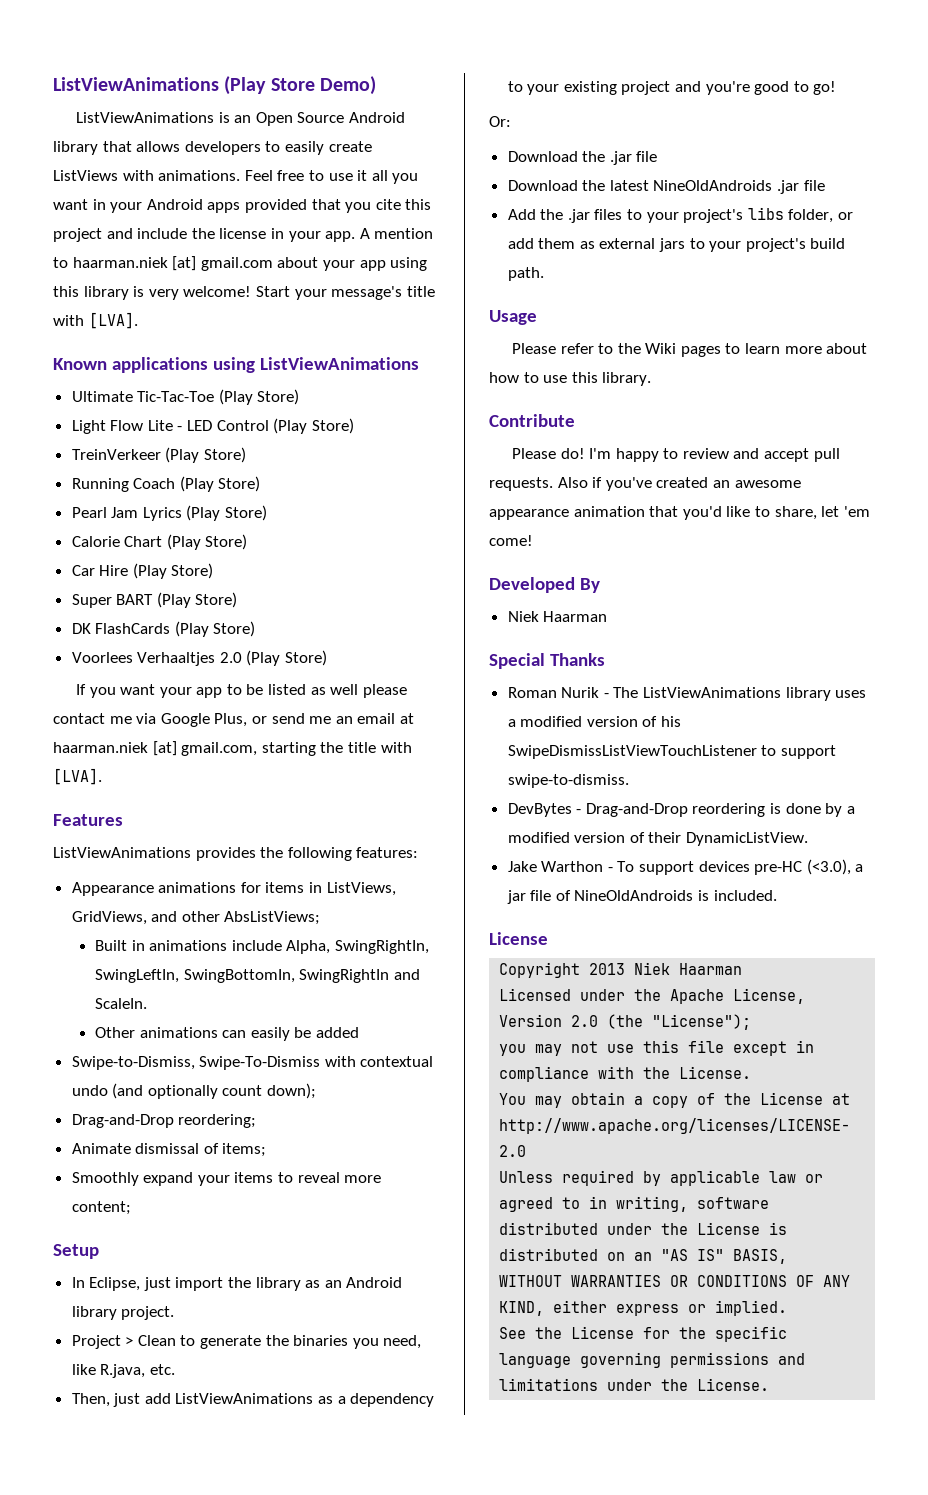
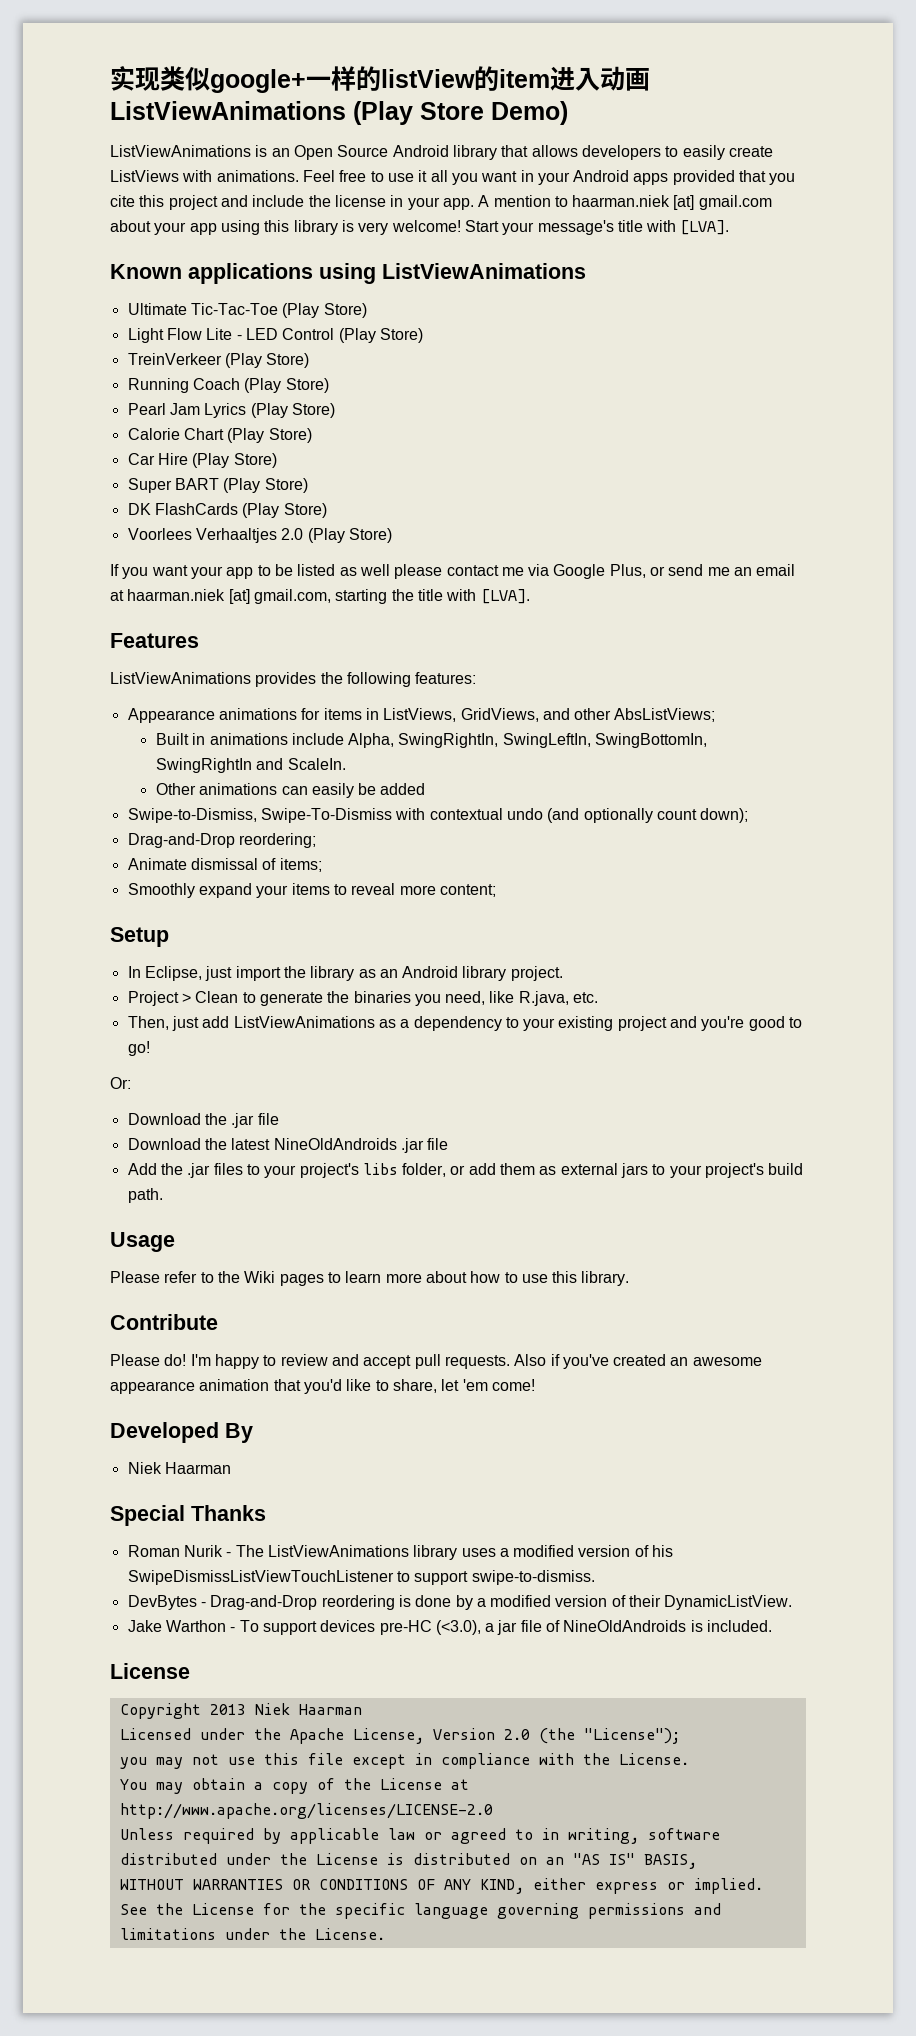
(53, 84) none -> [110,66,650,93] 实现类似google+一样的listView的item进入动画

